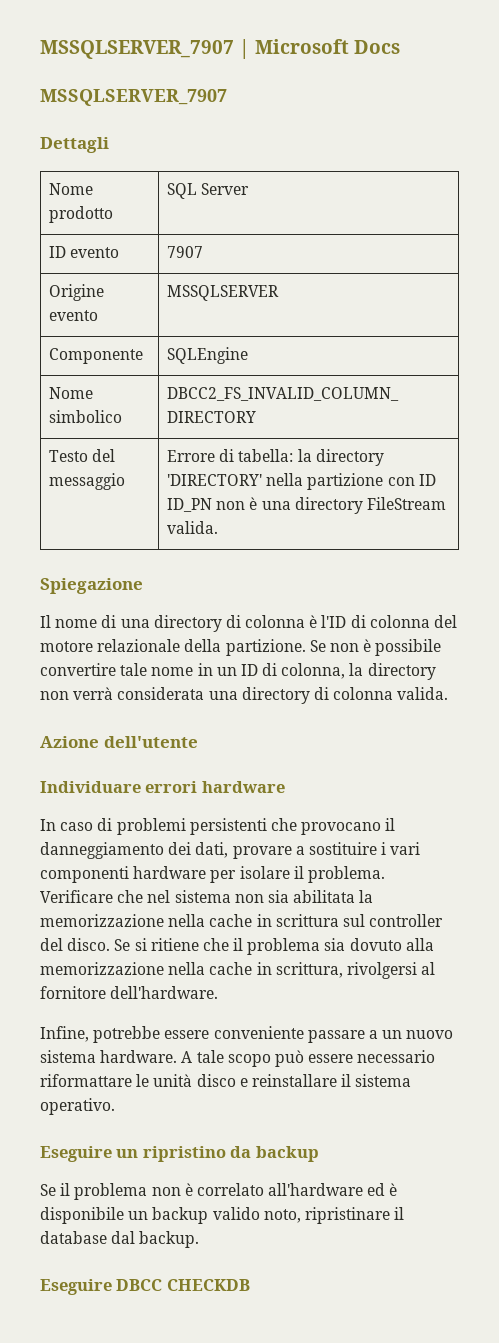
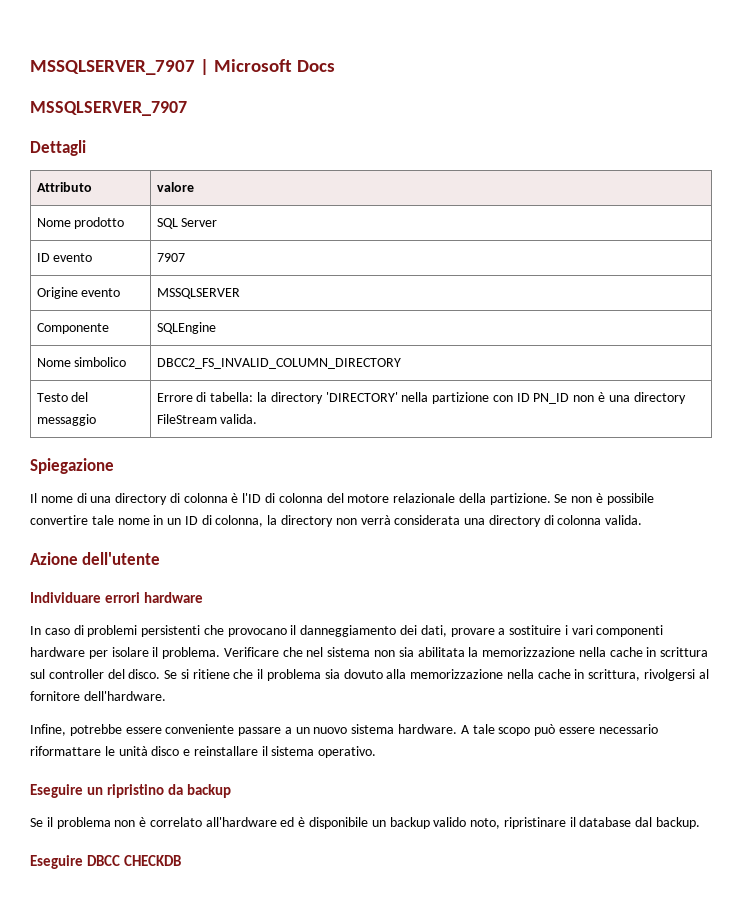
(109, 145) none -> [36,182,92,192] [156,182,194,192] // Attributo | valore
[166,498,212,512] ID_PN -> [533,393,570,404] PN_ID

